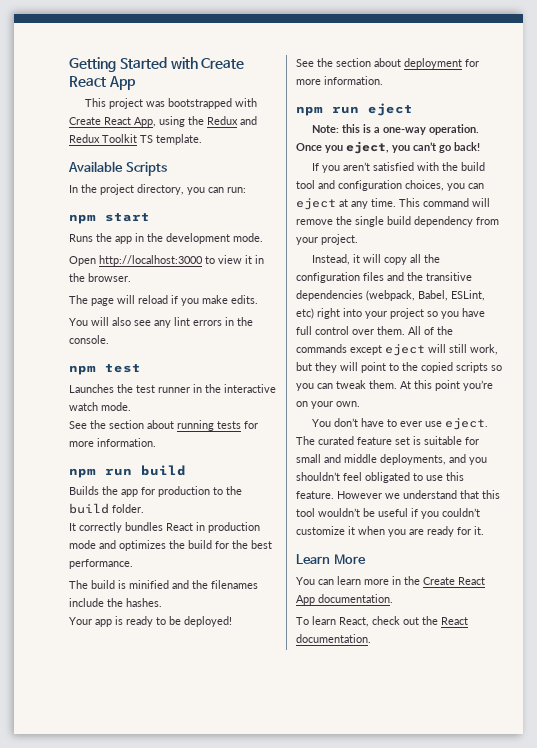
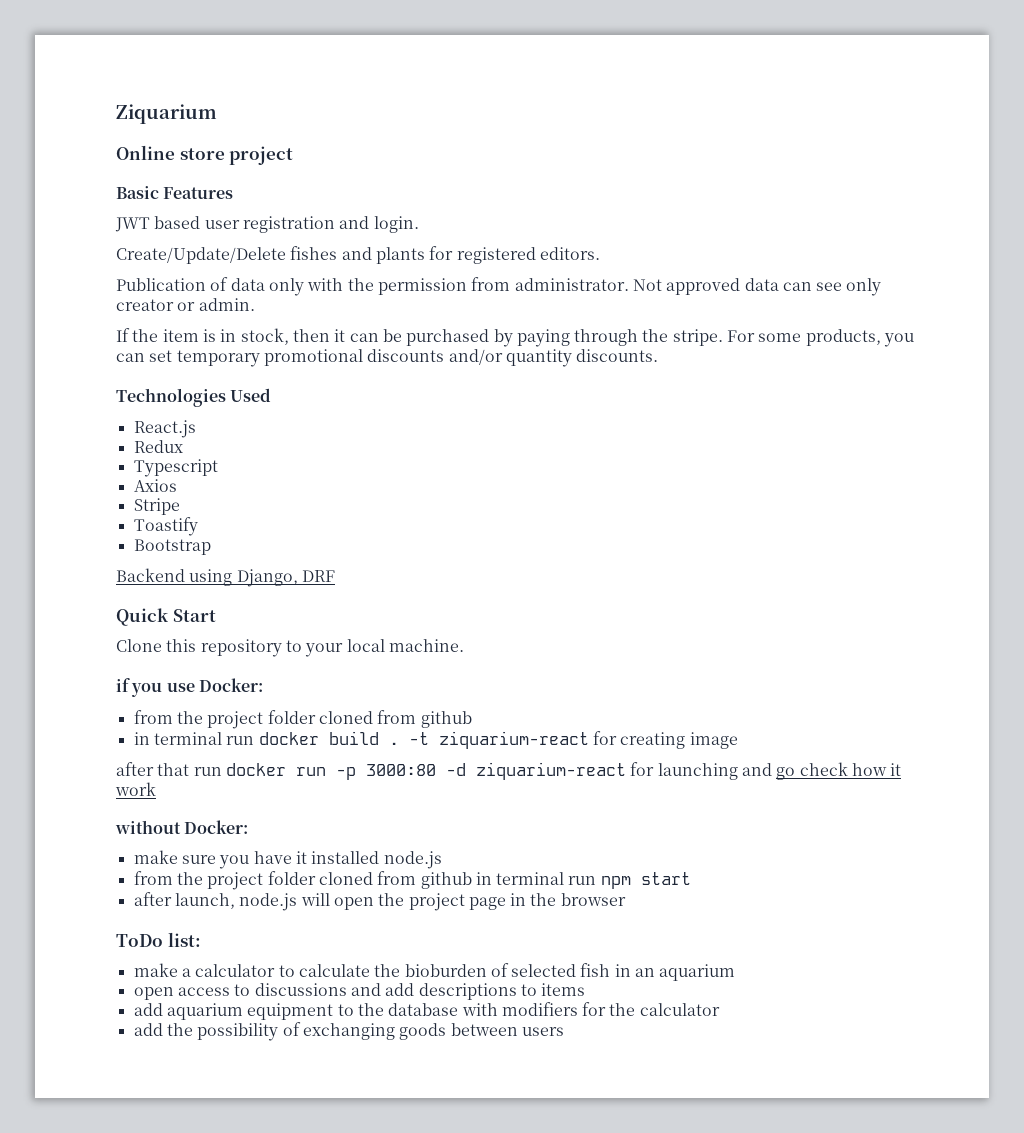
[69,57,245,72] [69,76,136,90] [84,98,257,109] [69,116,257,127] [69,134,202,145] [68,161,167,176] [69,184,246,195] [69,213,150,224] [69,233,263,244] [69,255,264,266] [69,273,131,282] [69,295,258,306] [69,317,253,328] [69,335,109,344] [69,364,141,375] [69,384,276,393] [69,402,131,411] [69,420,258,431] [69,438,156,447] [69,465,186,478] [69,486,242,497] [69,503,144,514] [69,522,260,533] [69,540,272,551] [69,559,133,569] [69,580,258,589] [69,598,162,607] [69,616,232,627] [296,58,479,69] [296,76,383,85] [296,103,413,116] [311,124,479,135] [296,141,480,154] [311,162,485,173] [296,180,484,191] [296,198,490,210] [296,216,499,227] [296,234,358,245] [311,254,440,265] [296,272,472,283] [296,290,485,301] [296,308,485,319] [296,326,453,335] [296,344,498,356] [296,362,502,373] [296,380,493,391] [296,401,360,409] [311,418,488,430] [296,436,479,445] [296,454,487,465] [296,472,464,483] [296,490,500,499] [296,508,480,519] [296,526,484,537] [296,554,366,564] [296,576,485,585] [296,594,393,605] [296,616,468,627] [296,634,371,643] Getting Started with Create React App // This project was bootstrapped with Create React App, using the Redux and Redux Toolkit TS template. // Available Scripts // In the project directory, you can run: // npm start // Runs the app in the development mode. // Open http://localhost:3000 to view it in the browser. // The page will reload if you make edits. // You will also see any lint errors in the console. // npm test // Launches the test runner in the interactive watch mode. // See the section about running tests for more information. // npm run build // Builds the app for production to the build folder. // It correctly bundles React in production mode and optimizes the build for the best performance. // The build is minified and the filenames include the hashes. // Your app is ready to be deployed! // See the section about deployment for more information. // npm run eject // Note: this is a one-way operation. Once you eject, you can’t go back! // If you aren’t satisfied with the build tool and configuration choices, you can eject at any time. This command will remove the single build dependency from your project. // Instead, it will copy all the configuration files and the transitive dependencies (webpack, Babel, ESLint, etc) right into your project so you have full control over them. All of the commands except eject will still work, but they will point to the copied scripts so you can tweak them. At this point you’re on your own. // You don’t have to ever use eject. The curated feature set is suitable for small and middle deployments, and you shouldn’t feel obligated to use this feature. However we understand that this tool wouldn’t be useful if you couldn’t customize it when you are ready for it. // Learn More // You can learn more in the Create React App documentation. // To learn React, check out the React documentation. -> [116,104,217,124] [116,145,294,165] [116,186,234,199] [115,216,419,233] [116,246,600,264] [116,277,882,296] [116,298,255,311] [116,328,915,347] [116,349,659,367] [116,388,272,407] [133,420,196,438] [133,440,183,453] [133,459,218,477] [133,479,177,492] [133,498,180,515] [133,517,198,536] [133,539,211,555] [116,568,335,587] [116,608,216,626] [116,639,464,657] [116,678,263,697] [133,710,472,729] [133,731,738,749] [116,762,902,780] [115,782,156,796] [115,820,249,834] [133,850,442,869] [133,871,691,890] [133,892,626,911] [116,932,201,947] [133,963,736,981] [133,983,586,1000] [133,1002,720,1020] [133,1022,564,1041] Ziquarium // Online store project // Basic Features // JWT based user registration and login. // Create/Update/Delete fishes and plants for registered editors. // Publication of data only with the permission from administrator. Not approved data can see only creator or admin. // If the item is in stock, then it can be purchased by paying through the stripe. For some products, you can set temporary promotional discounts and/or quantity discounts. // Technologies Used // React.js // Redux // Typescript // Axios // Stripe // Toastify // Bootstrap // Backend using Django, DRF // Quick Start // Clone this repository to your local machine. // if you use Docker: // from the project folder cloned from github // in terminal run docker build . -t ziquarium-react for creating image // after that run docker run -p 3000:80 -d ziquarium-react for launching and go check how it work // without Docker: // make sure you have it installed node.js // from the project folder cloned from github in terminal run npm start // after launch, node.js will open the project page in the browser // ToDo list: // make a calculator to calculate the bioburden of selected fish in an aquarium // open access to discussions and add descriptions to items // add aquarium equipment to the database with modifiers for the calculator // add the possibility of exchanging goods between users

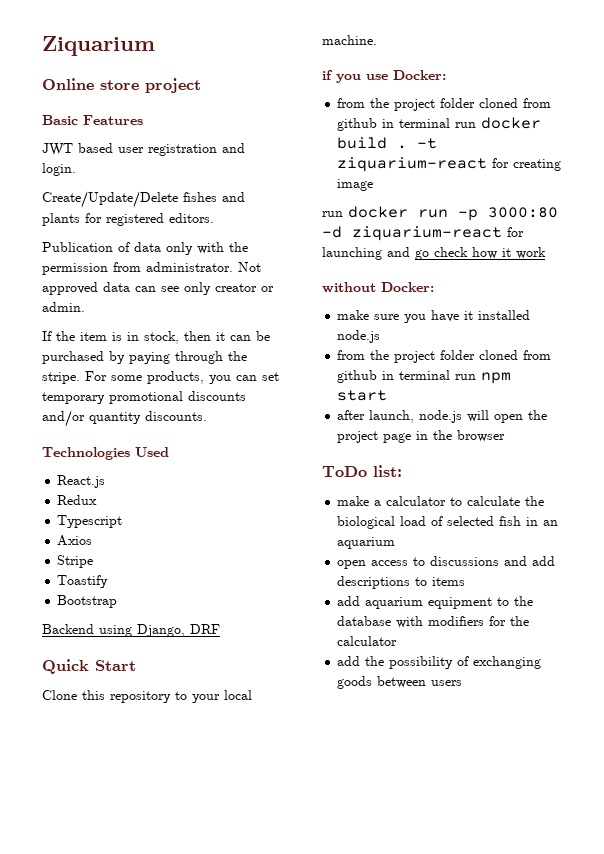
(472, 719) // -> (378, 124) none
[116,762,190,776] after that -> (374, 185) none
[404,964,487,977] bioburden -> [337,516,427,529] biological load

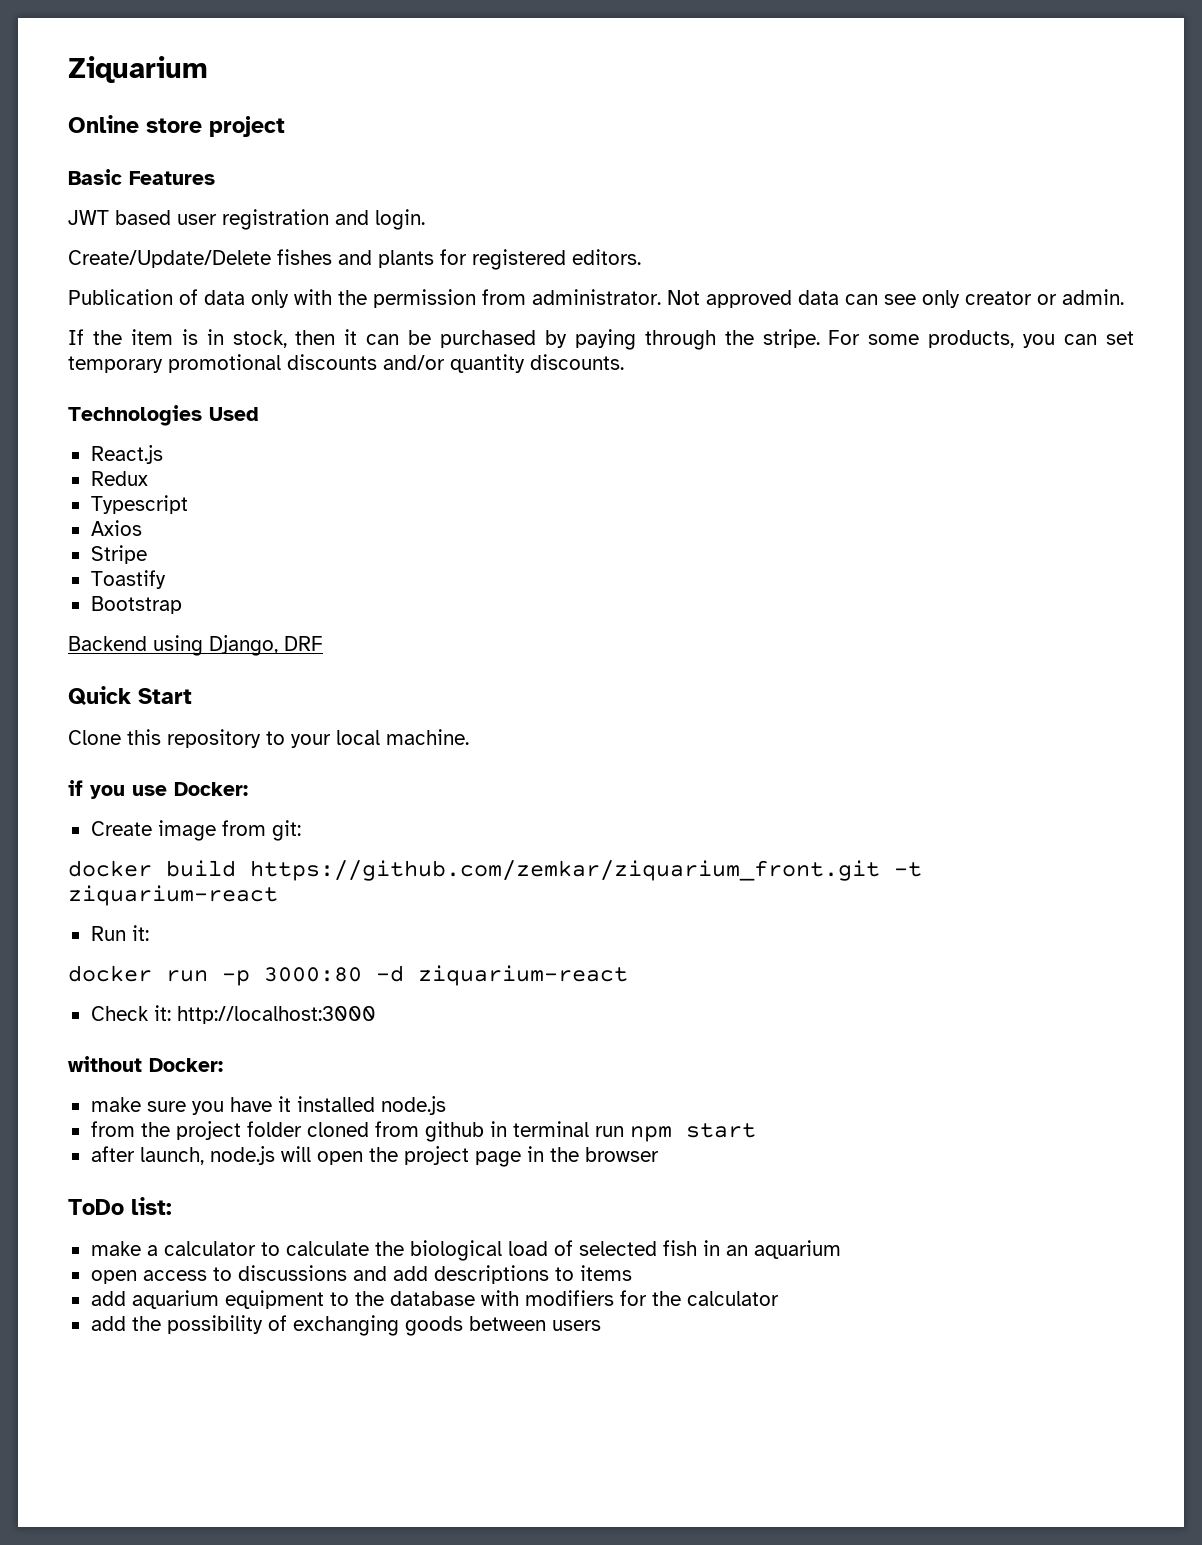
[337,98,552,111] [337,118,477,131] from the project folder cloned from github in terminal run -> [90,820,301,841] Create image from git: //
[397,145,408,149] . -> [250,860,880,881] https://github.com/zemkar/ziquarium_front.git
[492,158,562,171] [337,179,374,191] [322,211,343,217] for creating image // run -> [90,925,149,941] // Run it: //
[507,227,524,237] [322,247,546,260] for launching and go check how it work -> [90,1005,376,1024] // Check it: http://localhost:3000

